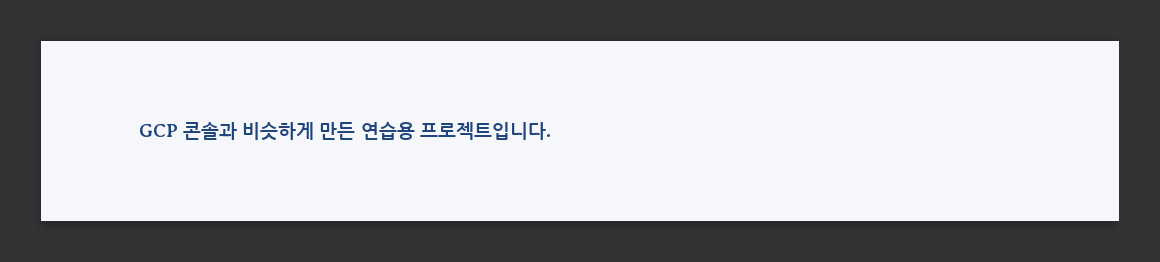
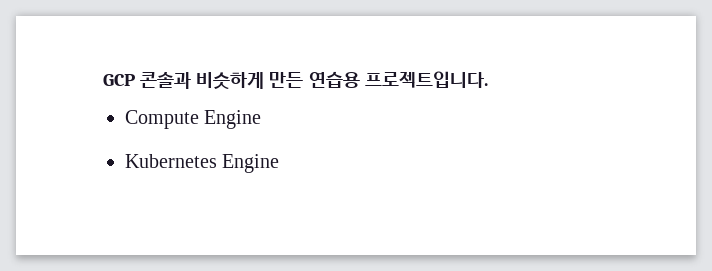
(551, 131) none -> [125,110,262,129] [125,154,280,173] // Compute Engine // Kubernetes Engine

